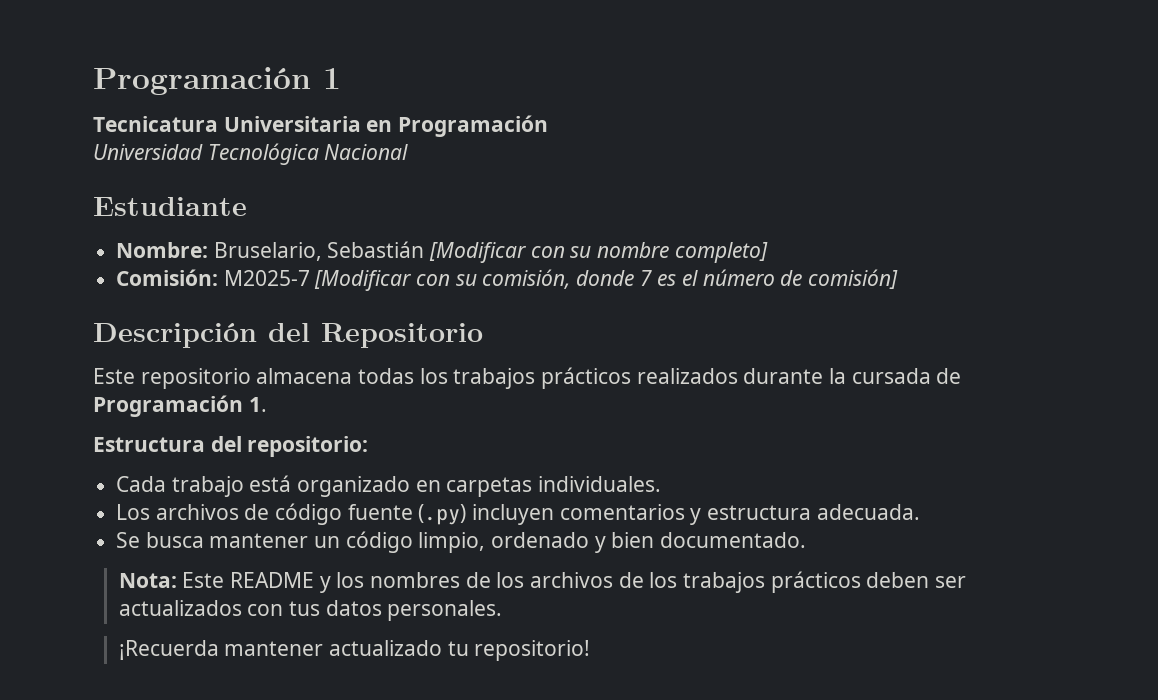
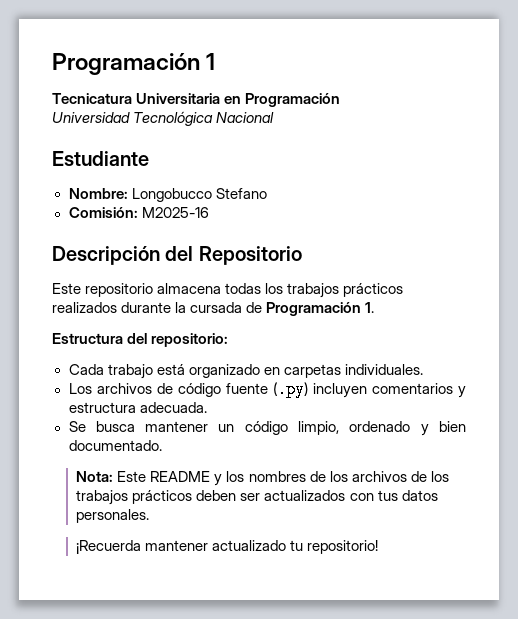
[213,241,768,263] [116,269,899,291] Bruselario, Sebastián [Modificar con su nombre completo] // Comisión: M2025-7 [Modificar con su comisión, donde 7 es el número de comisión] -> [131,188,267,202] [68,207,209,218] Longobucco Stefano // Comisión: M2025-16

